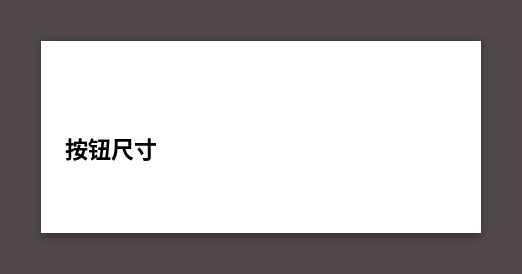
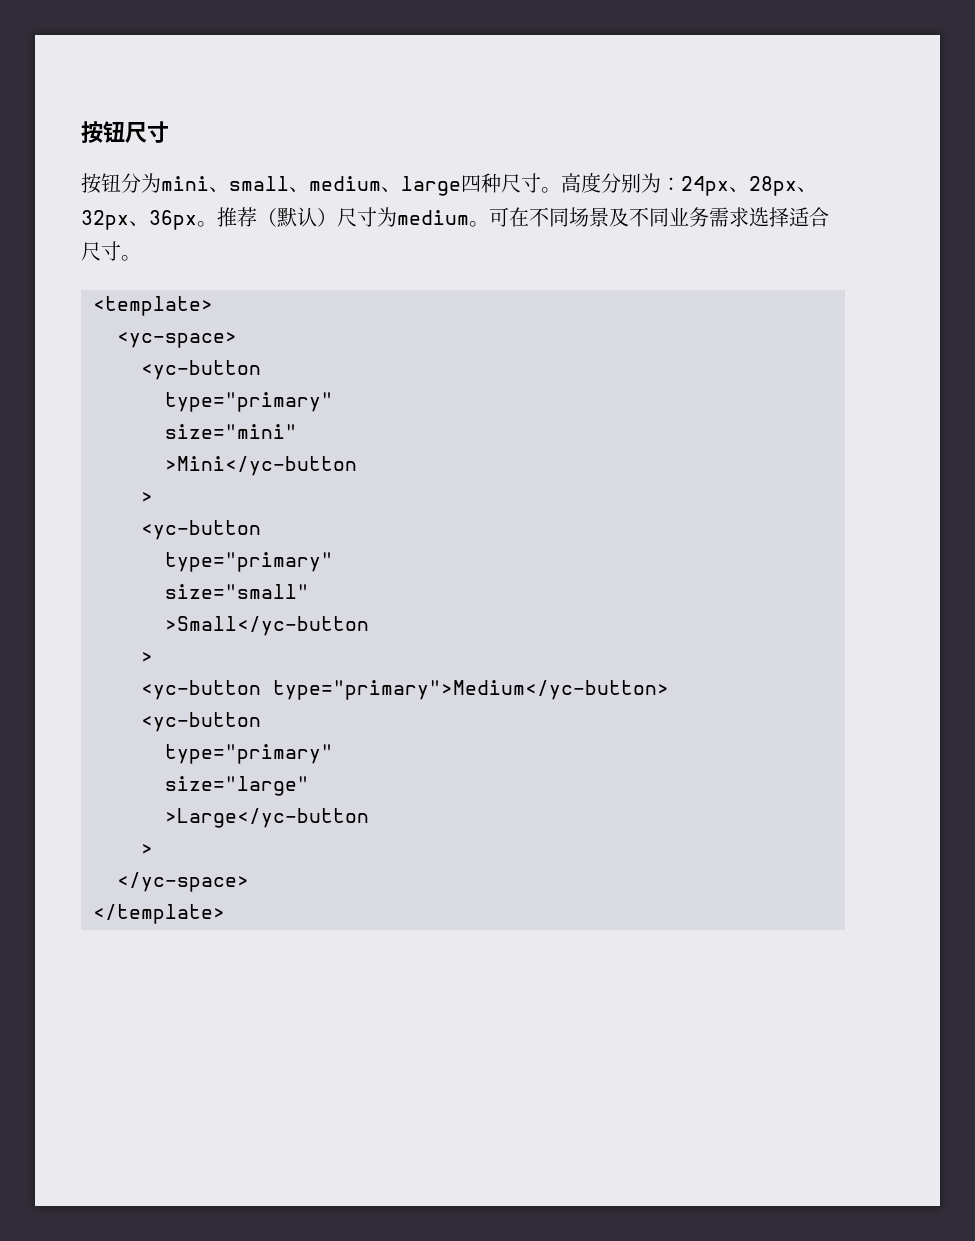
(157, 150) none -> [81,172,817,196] [81,207,829,230] [81,241,141,261] [93,296,213,316] [117,331,237,348] [141,360,261,380] [165,392,333,412] [165,424,297,439] [165,456,357,476] [141,491,153,503] [141,520,261,540] [165,552,333,572] [165,584,309,599] [165,616,369,636] [141,651,153,663] [141,680,669,700] [141,712,261,732] [165,744,333,764] [165,776,309,796] [165,808,369,828] [141,843,153,855] [117,872,249,892] [93,904,225,924] // 按钮分为mini、small、medium、large四种尺寸。高度分别为：24px、28px、32px、36px。推荐（默认）尺寸为medium。可在不同场景及不同业务需求选择适合尺寸。 // <template> // <yc-space> // <yc-button // type="primary" // size="mini" // >Mini</yc-button // > // <yc-button // type="primary" // size="small" // >Small</yc-button // > // <yc-button type="primary">Medium</yc-button> // <yc-button // type="primary" // size="large" // >Large</yc-button // > // </yc-space> // </template>

